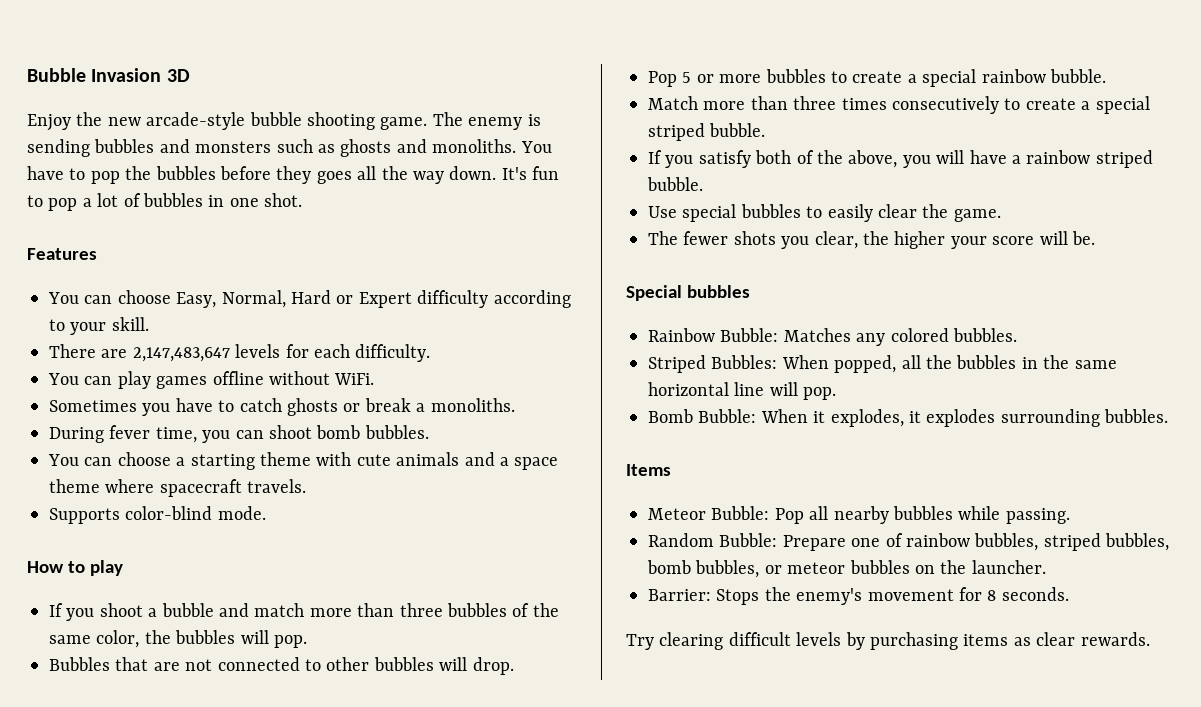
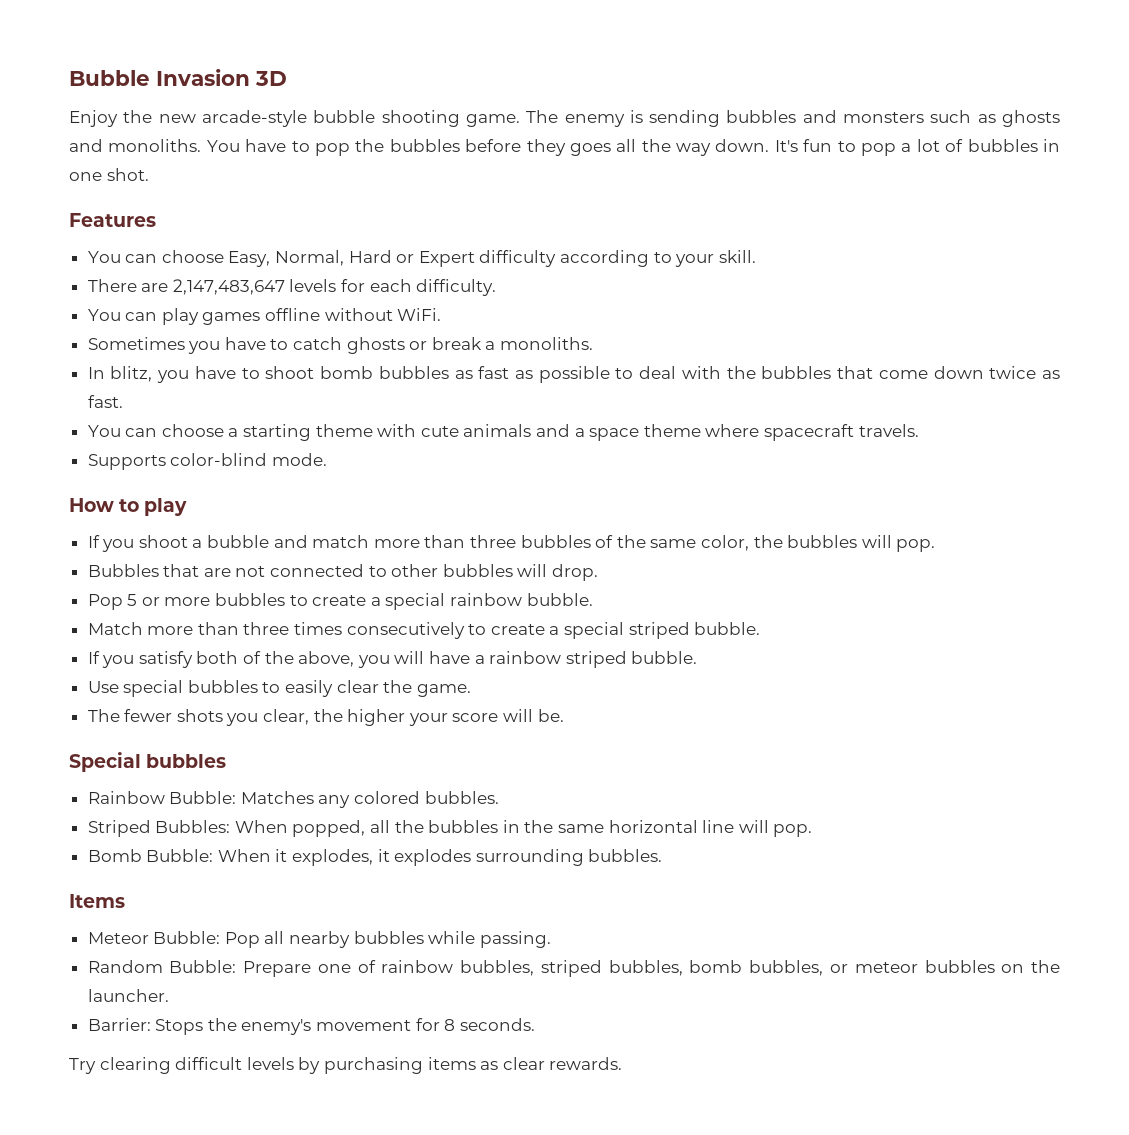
[49,425,429,443] During fever time, you can shoot bomb bubbles. -> [87,366,1060,383] [87,395,123,408] In blitz, you have to shoot bomb bubbles as fast as possible to deal with the bubbles that come down twice as fast.

